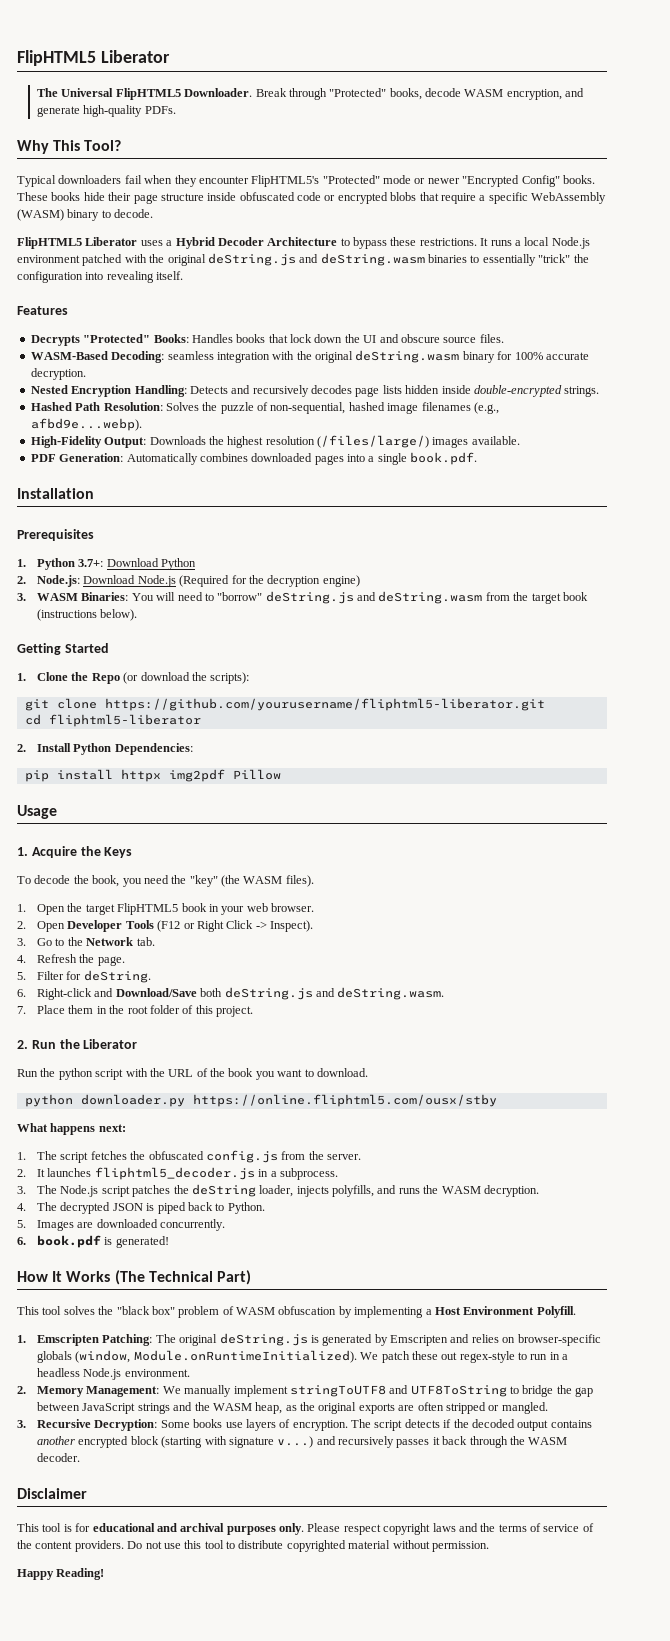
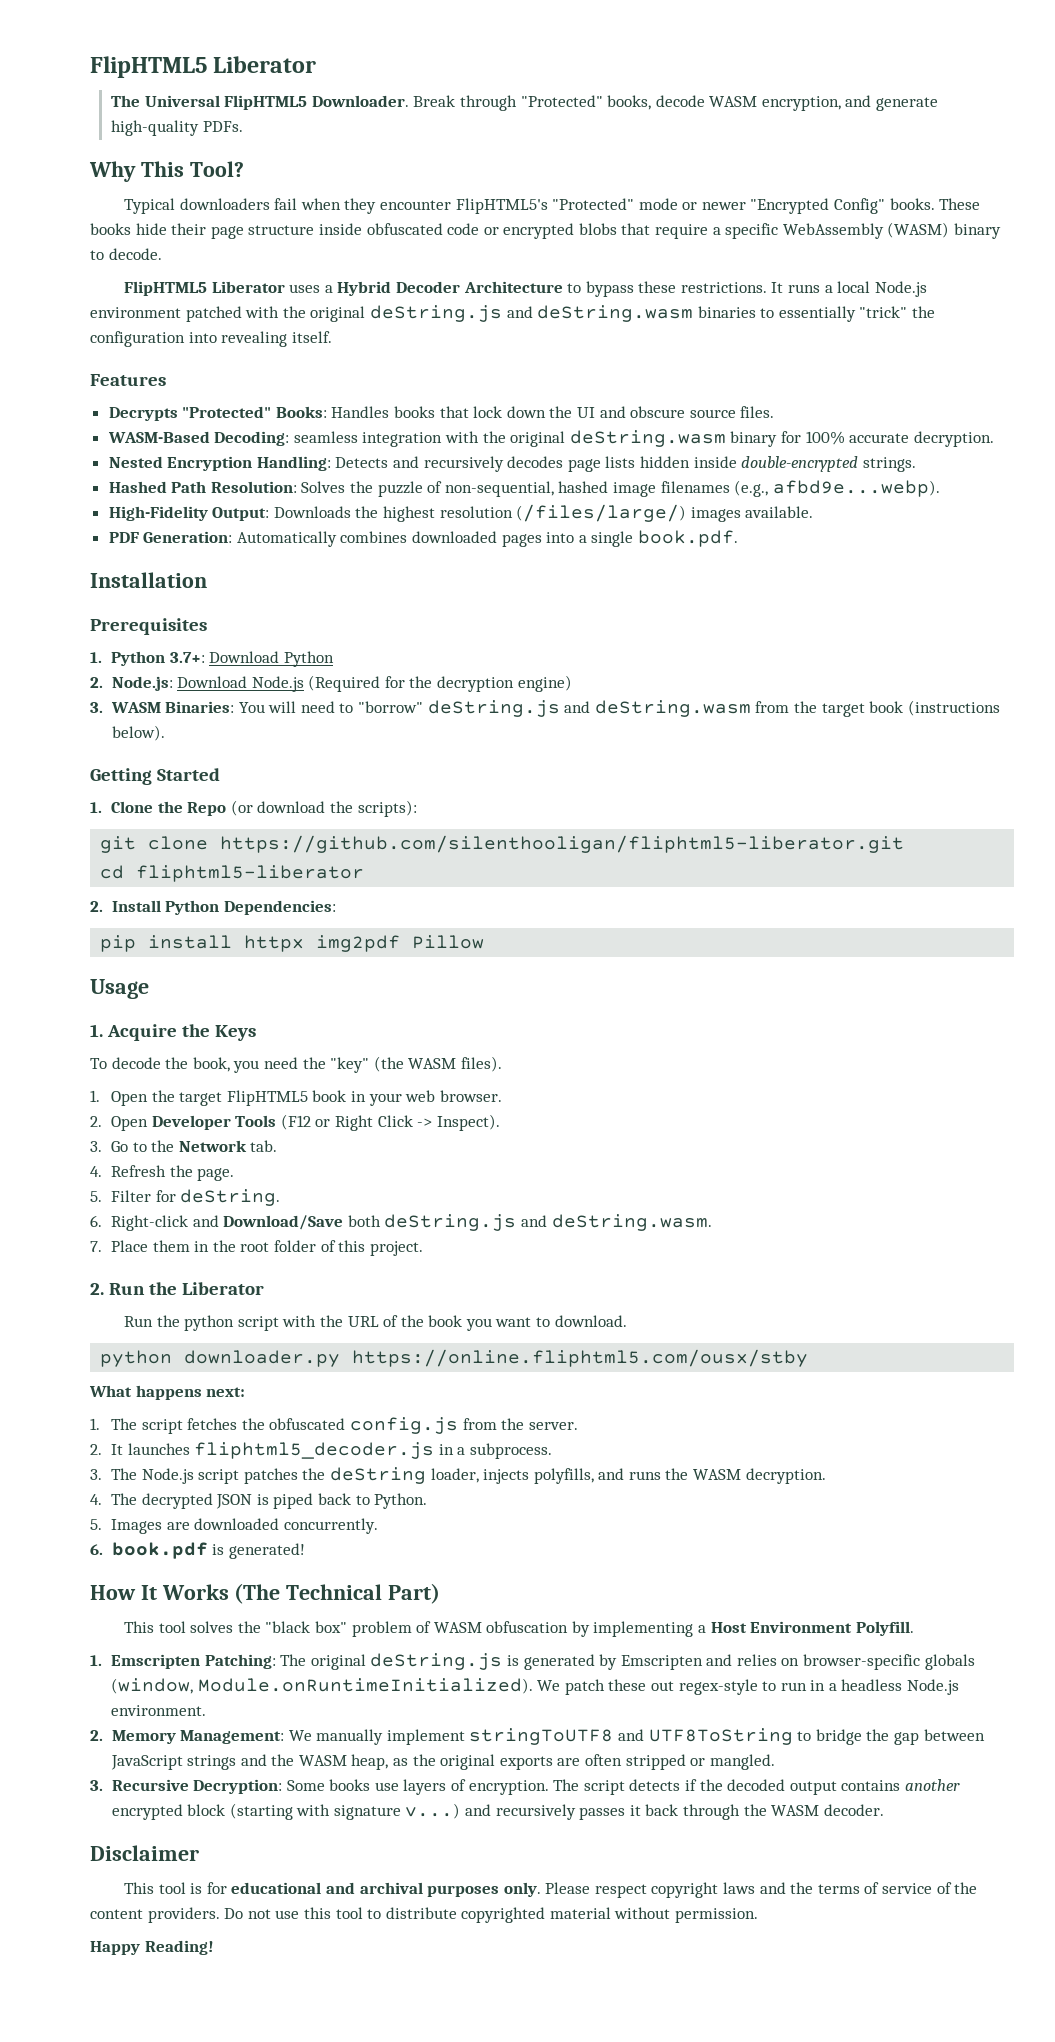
[104,698,545,711] https://github.com/yourusername/fliphtml5-liberator.git -> [220,835,905,853] https://github.com/silenthooligan/fliphtml5-liberator.git

